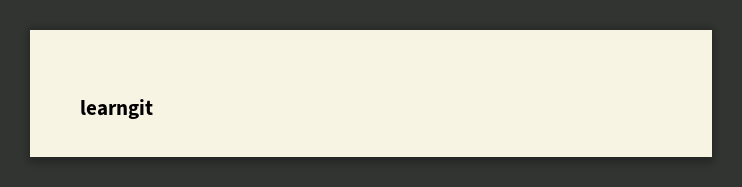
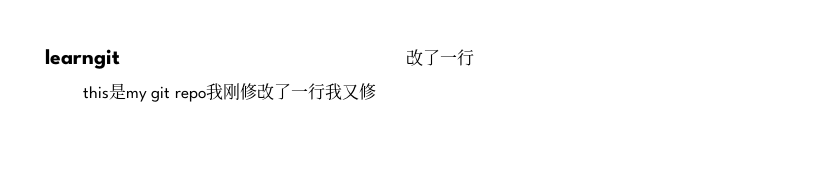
(153, 109) none -> [82,83,377,102] [406,49,474,66] // this是my git repo我刚修改了一行我又修改了一行

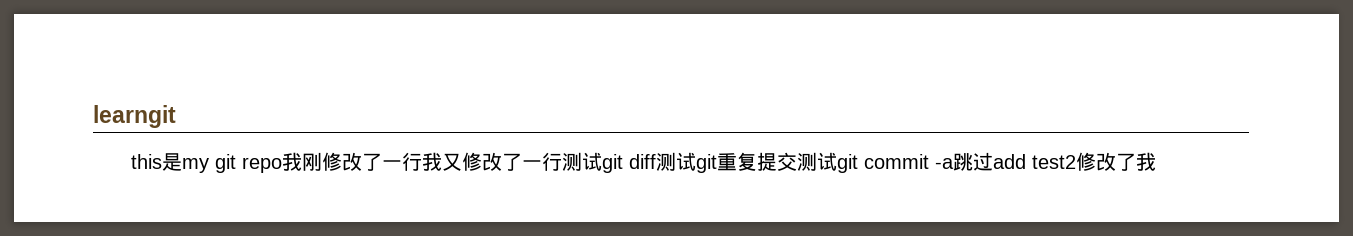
(474, 57) none -> [561,152,1156,173] 测试git diff测试git重复提交测试git commit -a跳过add test2修改了我

